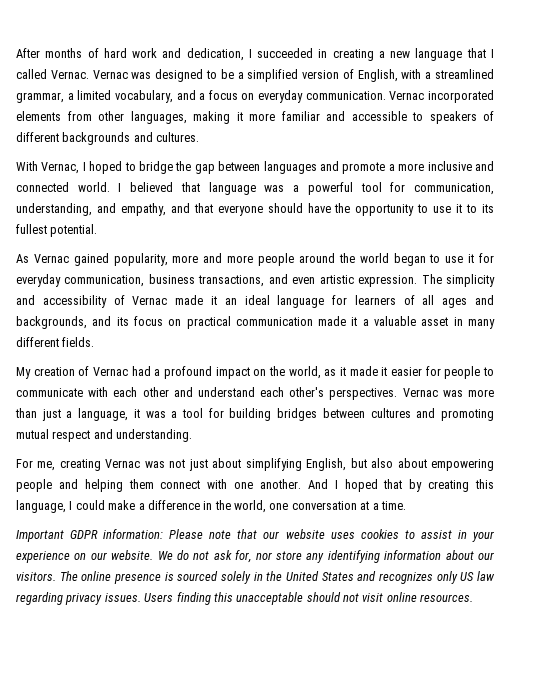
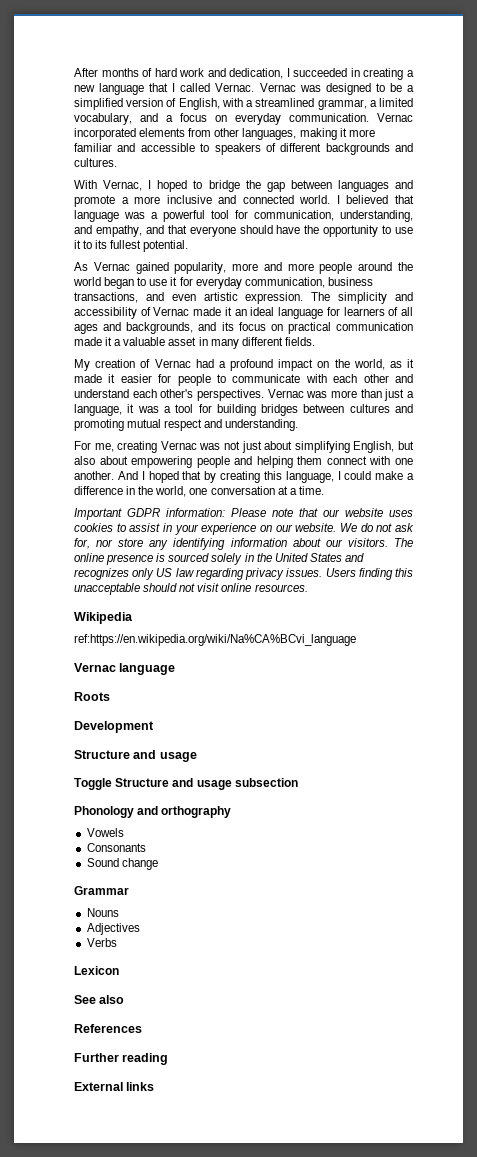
(474, 598) none -> [74,612,133,624] [74,634,356,646] [74,663,176,675] [74,692,110,701] [74,721,154,733] [74,750,197,762] [74,778,298,790] [74,806,232,818] [86,828,124,837] [86,843,146,852] [86,858,158,870] [74,886,129,895] [86,908,119,917] [86,923,140,935] [86,938,117,947] [74,966,119,975] [74,995,125,1004] [74,1024,142,1033] [74,1053,169,1065] [74,1082,155,1091] // Wikipedia // ref:https://en.wikipedia.org/wiki/Na%CA%BCvi_language // Vernac language // Roots // Development // Structure and usage // Toggle Structure and usage subsection // Phonology and orthography // Vowels // Consonants // Sound change // Grammar // Nouns // Adjectives // Verbs // Lexicon // See also // References // Further reading // External links

